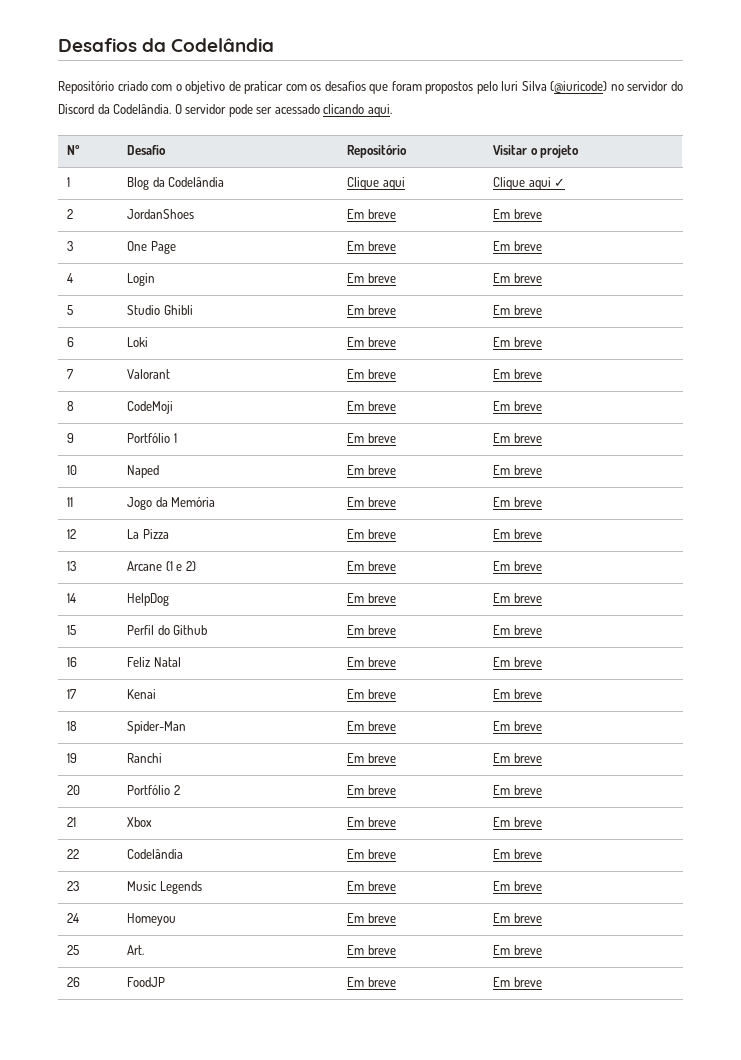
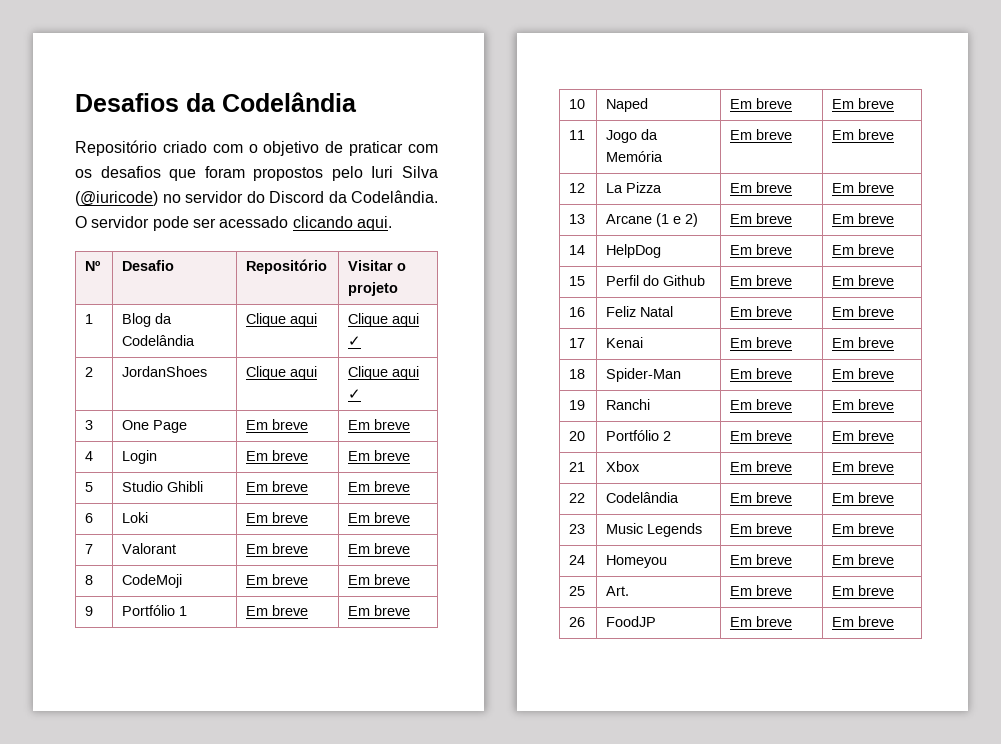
[347,209,396,219] [493,209,542,219] Em breve | Em breve -> [246,366,318,380] [348,366,420,380] [348,389,362,399] Clique aqui | Clique aqui ✓

